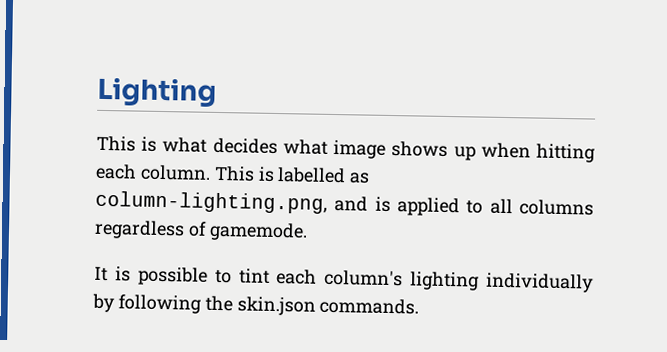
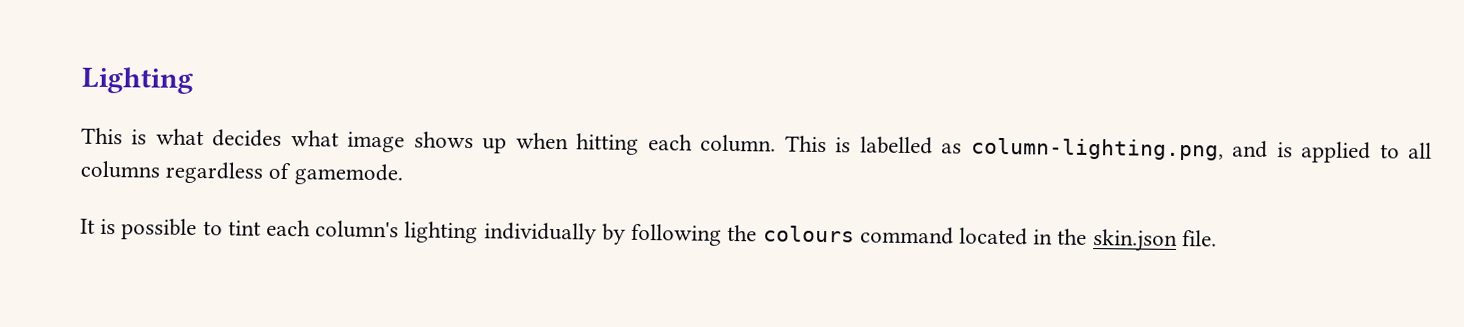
[236,296,420,316] skin.json commands. -> [762,225,1217,252] colours command located in the skin.json file.

